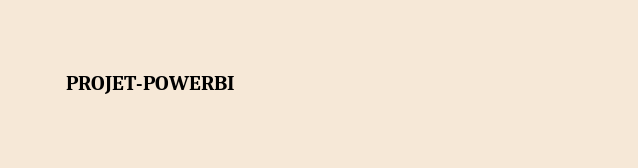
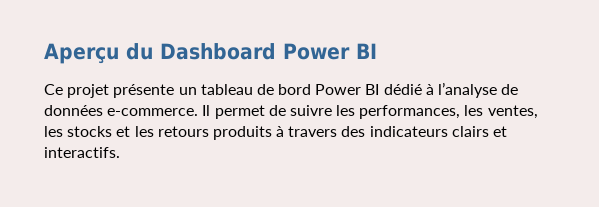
[66,76,235,94] PROJET-POWERBI -> [44,43,377,64] [44,82,519,98] [44,105,538,119] [44,126,508,140] [44,147,120,158] Aperçu du Dashboard Power BI // Ce projet présente un tableau de bord Power BI dédié à l’analyse de données e-commerce. Il permet de suivre les performances, les ventes, les stocks et les retours produits à travers des indicateurs clairs et interactifs.

